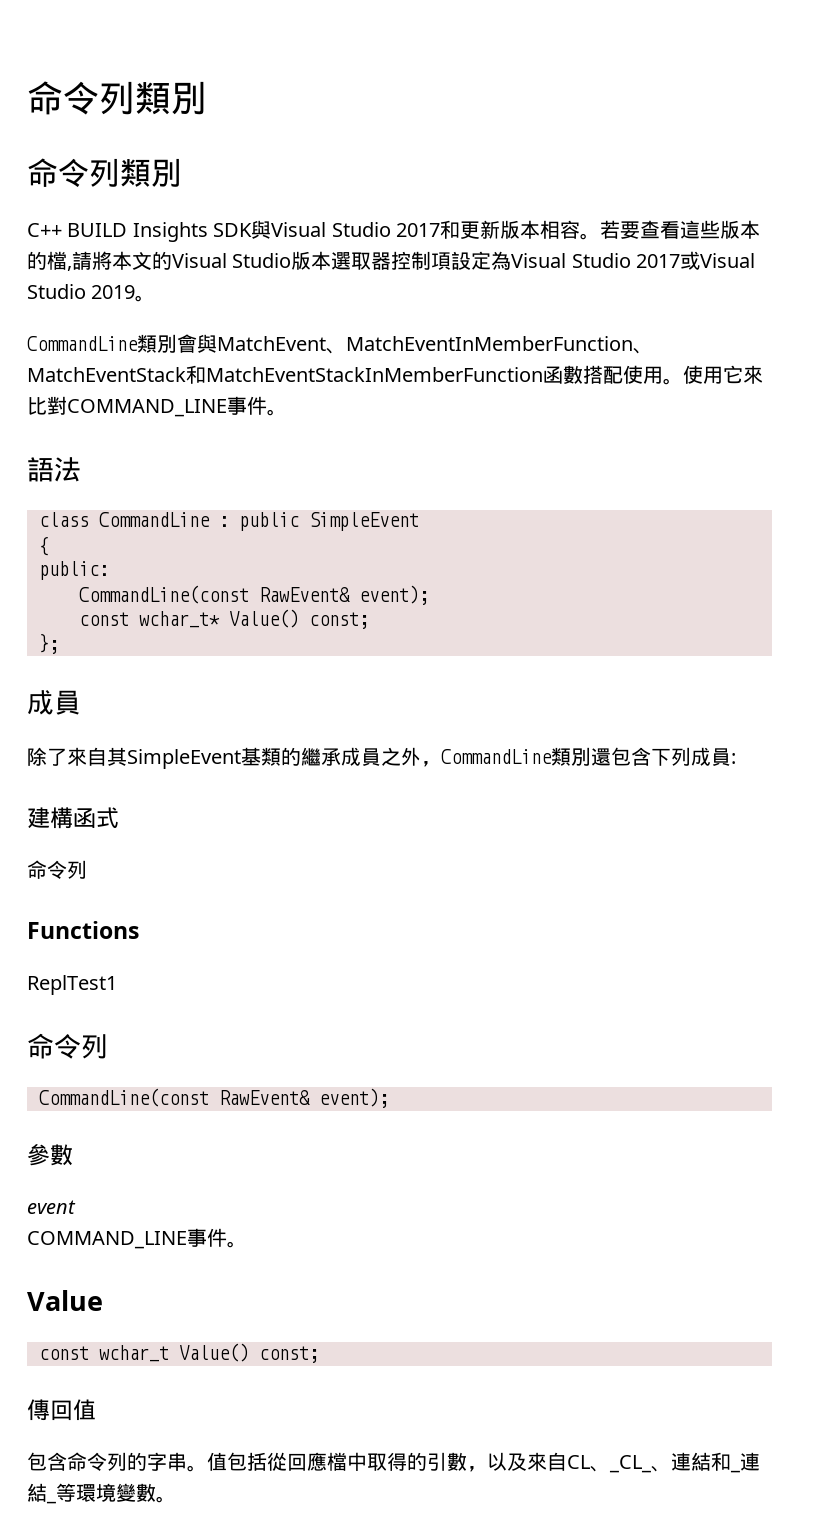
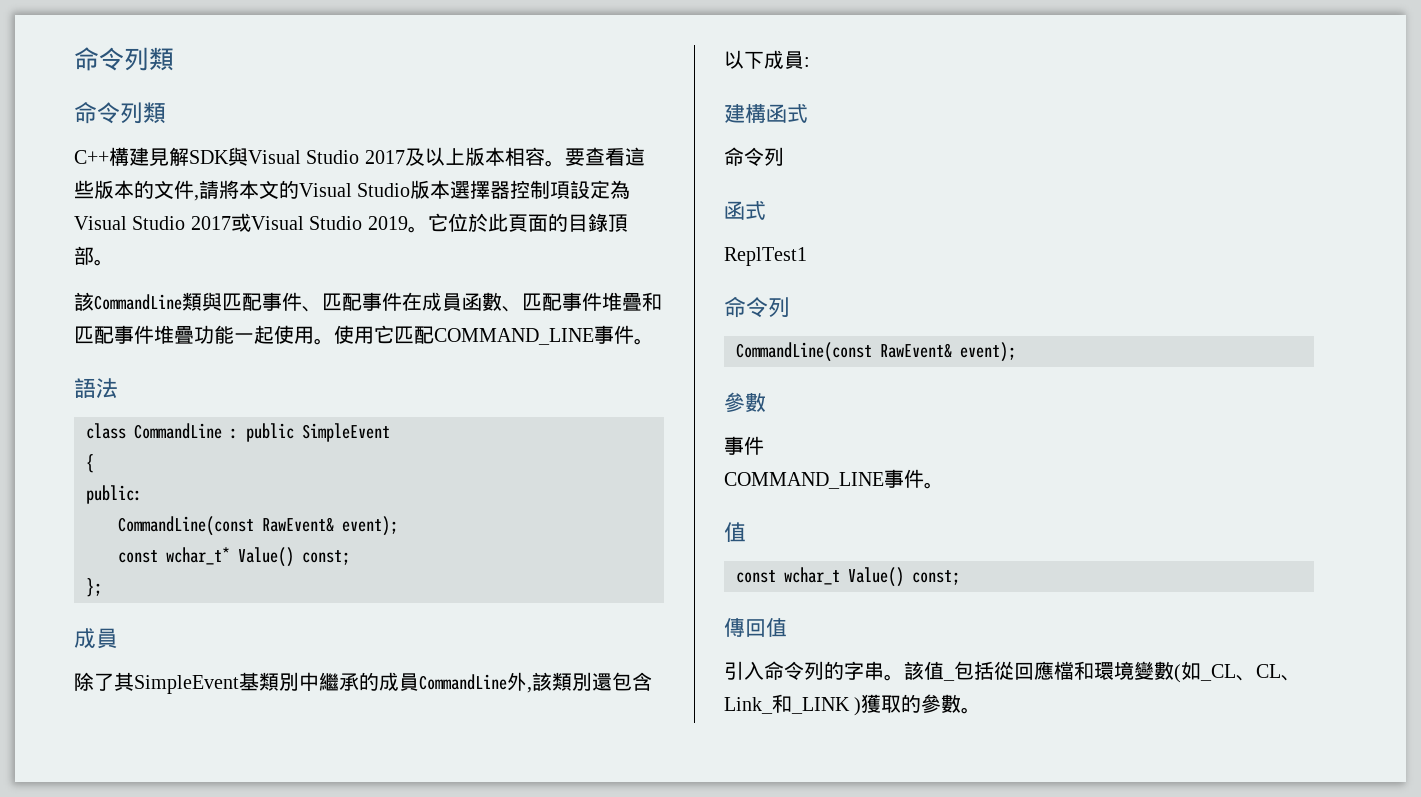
[27,81,207,115] [27,158,182,188] 命令列類別 // 命令列類別 -> [74,47,174,71] [74,102,166,124] 命令列類 // 命令列類
[67,222,208,242] BUILD Insights -> [109,147,189,166] 構建見解
[440,220,500,239] 和更新 -> [404,147,465,166] 及以上
[600,220,620,239] 若 -> (565, 163) none
[47,251,67,270] 檔 -> [154,180,194,199] 文件
[351,252,372,270] 取 -> [470,180,491,199] 擇
[27,334,653,354] [27,365,623,384] // CommandLine類別會與MatchEvent、MatchEventInMemberFunction、MatchEventStack和MatchEventStackInMemberFunction函數搭配 -> [427,213,628,232] [74,246,114,266] [74,292,662,312] [74,325,274,344] 它位於此頁面的目錄頂部。 // 該CommandLine類與匹配事件、匹配事件在成員函數、匹配事件堆疊和匹配事件堆疊功能一起
[743,365,763,384] [27,396,67,415] 來比對 -> [394,326,434,344] 匹配
[67,747,107,766] 來自 -> (114, 682) none
[281,747,552,767] 的繼承成員之外，CommandLine -> [279,672,552,693] 別中繼承的成員CommandLine外,該
[651,747,691,766] 下列 -> [724,50,764,69] 以下
[27,921,139,939] Functions -> [724,201,766,220] 函式
[27,1200,76,1214] [27,1228,247,1249] [27,1290,103,1311] event // COMMAND_LINE事件。 // Value -> [724,436,764,455] [724,469,944,489] [724,522,746,542] 事件 // COMMAND_LINE事件。 // 值
[27,1452,67,1471] 包含 -> [724,661,764,680] 引入
[207,1452,227,1471] 值 -> [904,661,955,681] 該值_
[347,1452,760,1473] [27,1483,136,1504] 中取得的引數，以及來自CL、_CL_、連結和_連結_等環境變 -> [1074,661,1301,683] [724,694,942,716] 和環境變數(如_CL、CL、Link_和_LINK )獲取的參

